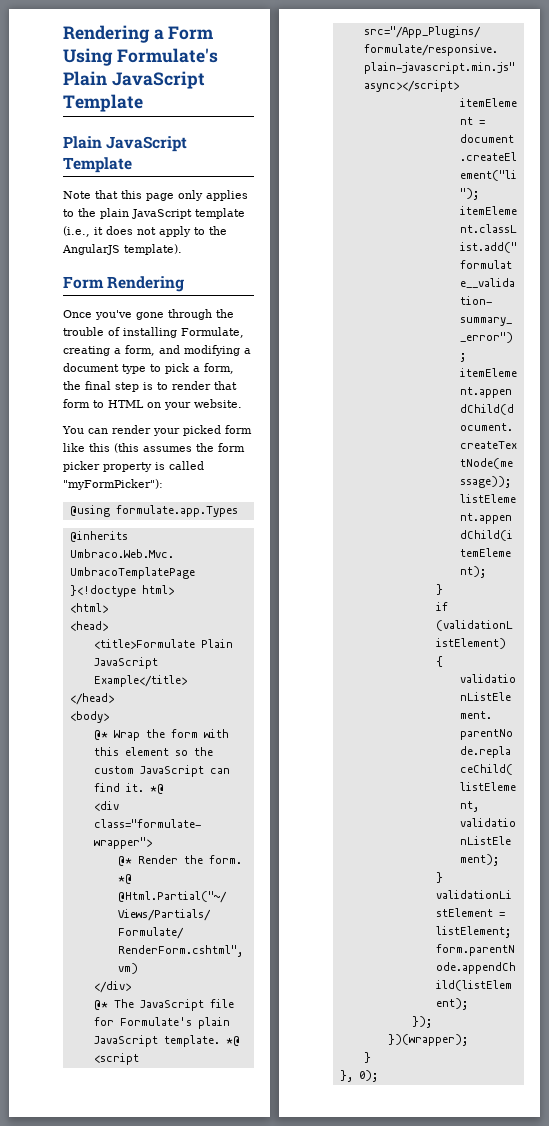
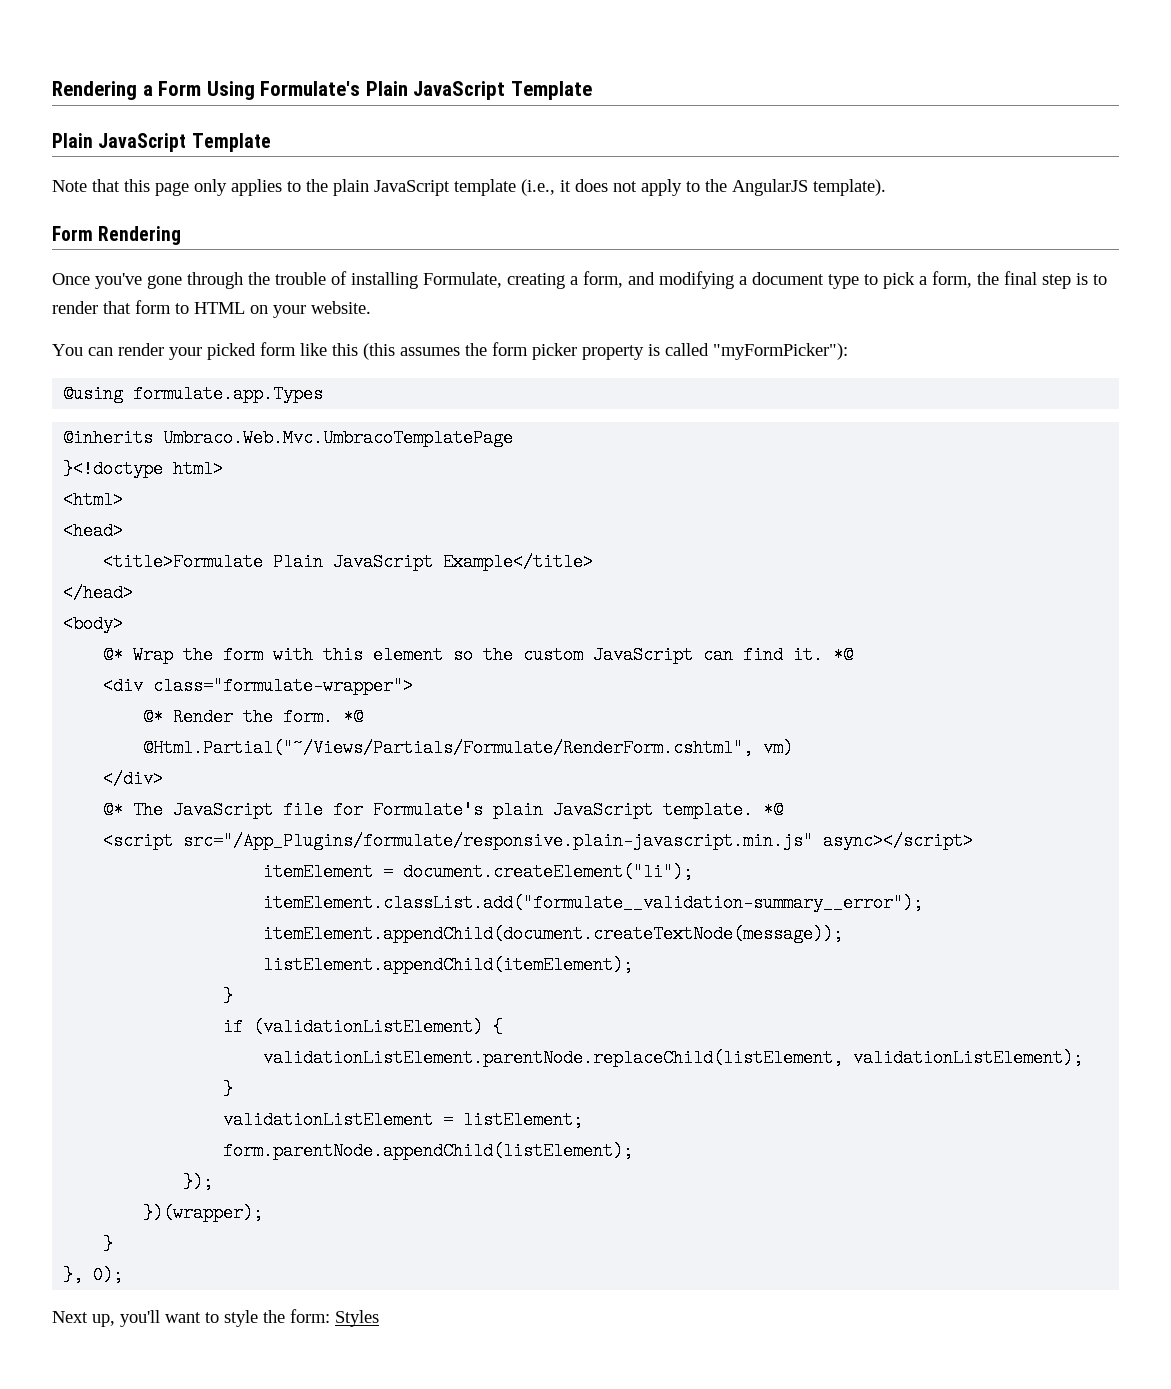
(378, 1076) none -> [52,1309,379,1327] // Next up, you'll want to style the form: Styles

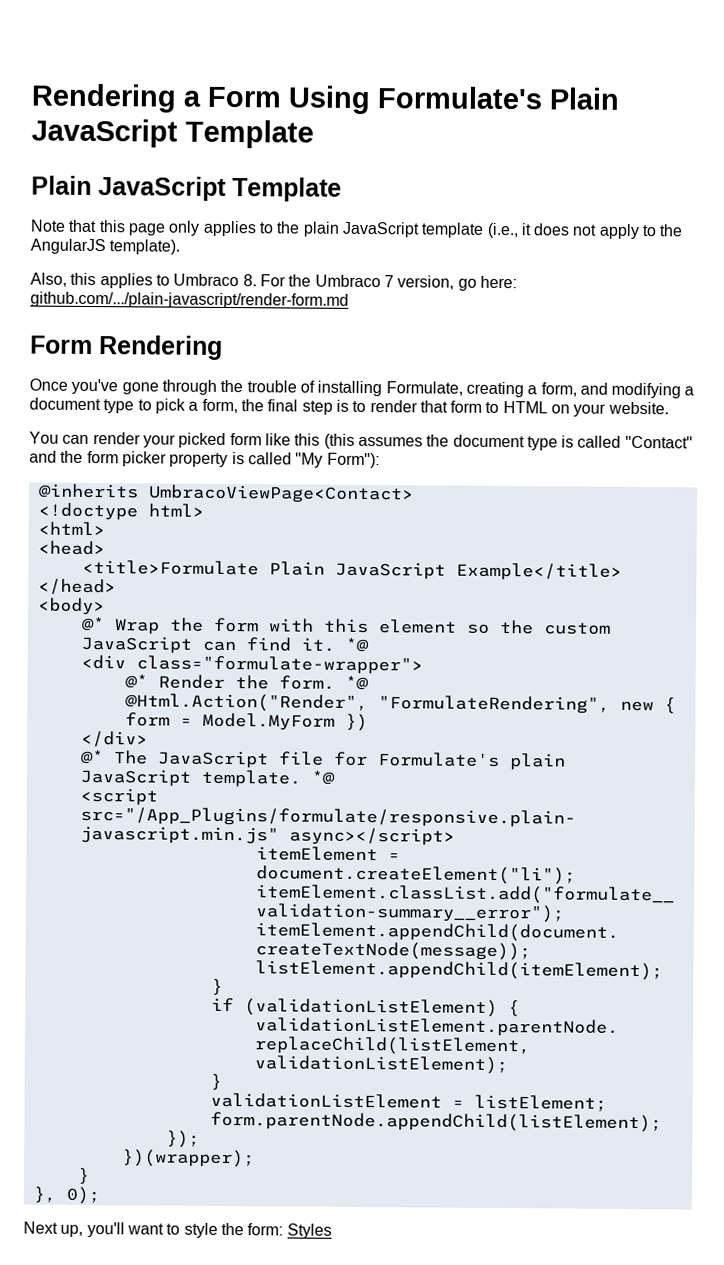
(886, 187) none -> [30,272,517,291] [30,291,349,309] // Also, this applies to Umbraco 8. For the Umbraco 7 version, go here: github.com/.../plain-javascript/render-form.md
(487, 349) none -> [452,434,693,451] [29,450,84,463] document type is called "Contact" and the
[713,343,848,360] [63,385,324,403] "myFormPicker"): // @using formulate.app.Types -> [295,452,380,469] "My Form"):
[163,429,514,447] [63,460,164,478] Umbraco.Web.Mvc.UmbracoTemplatePage // }<!doctype -> [147,484,414,504] [37,502,138,521] UmbracoViewPage<Contact> // <!doctype
[143,739,794,757] @Html.Partial("~/Views/Partials/Formulate/RenderForm.cshtml", vm) -> [124,693,676,714] [124,712,368,732] @Html.Action("Render", "FormulateRendering", new { form = Model.MyForm })

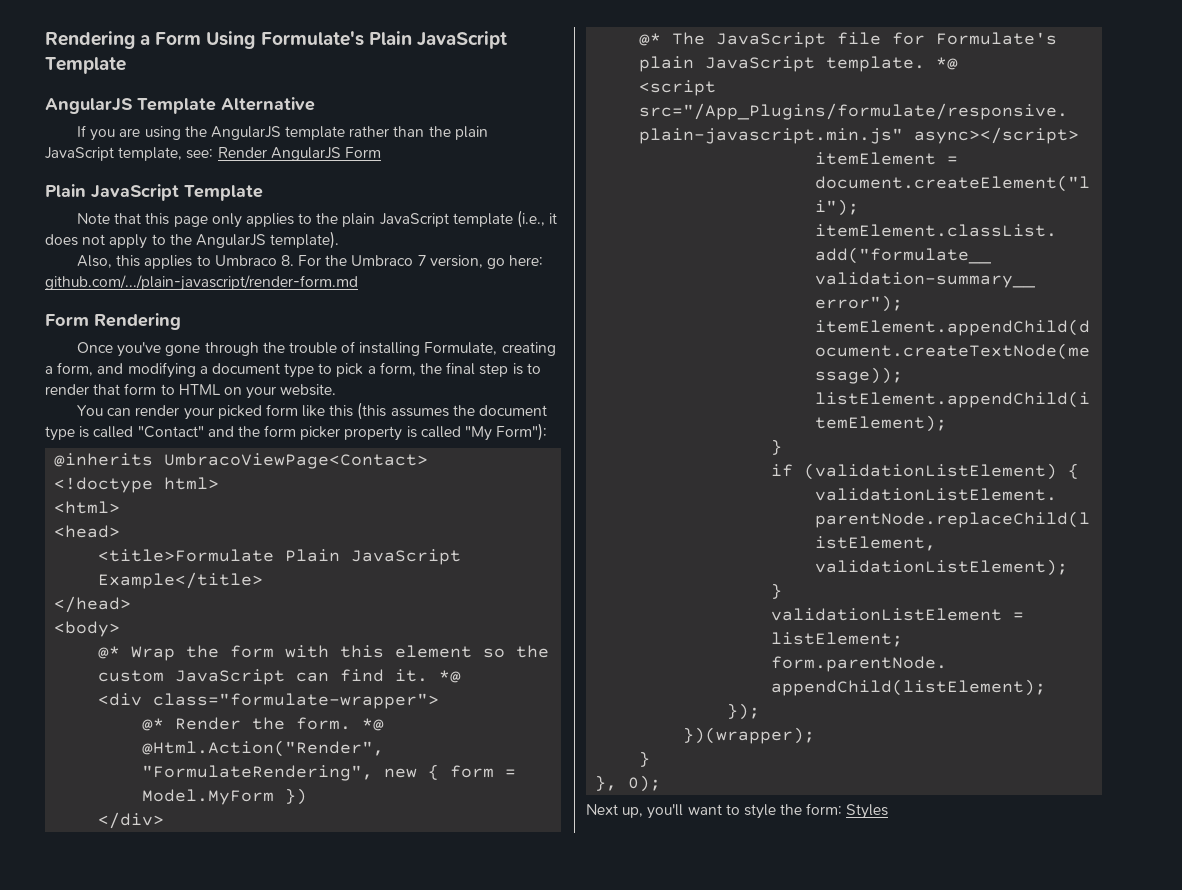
(314, 134) none -> [45,97,315,114] [77,125,488,141] [45,147,381,161] // AngularJS Template Alternative // If you are using the AngularJS template rather than the plain JavaScript template, see: Render AngularJS Form

